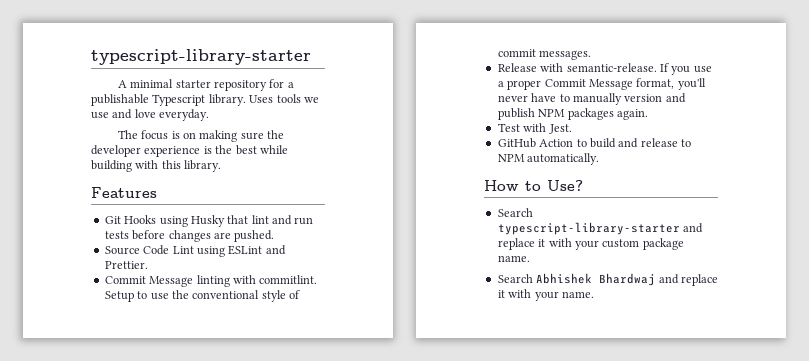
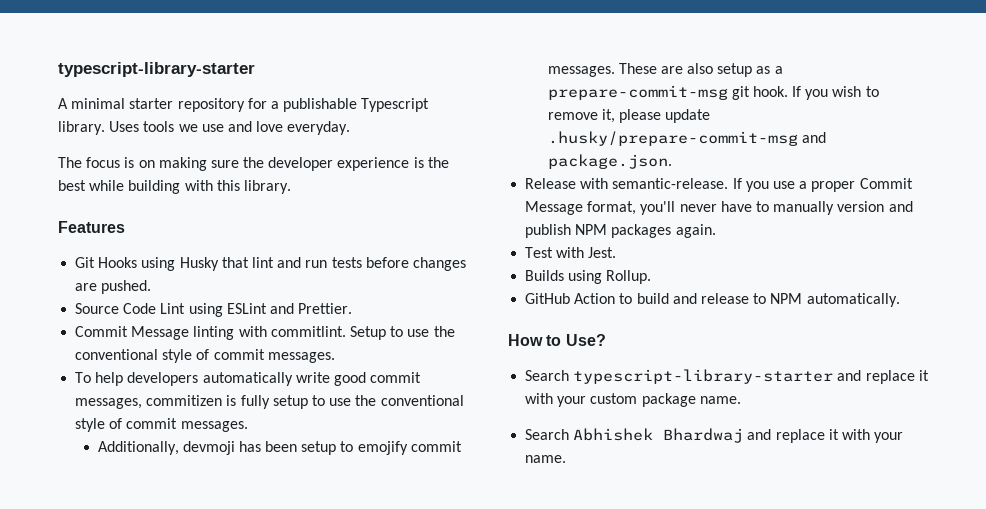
(592, 55) none -> [75,372,422,386] [75,395,464,409] [75,418,248,432] [97,441,462,455] [547,63,783,77] [547,85,879,100] [547,109,711,123] [547,131,826,146] [547,154,672,169] // To help developers automatically write good commit messages, commitizen is fully setup to use the conventional style of commit messages. // Additionally, devmoji has been setup to emojify commit messages. These are also setup as a prepare-commit-msg git hook. If you wish to remove it, please update .husky/prepare-commit-msg and package.json.
(572, 129) none -> [525,270,652,284] // Builds using Rollup.

